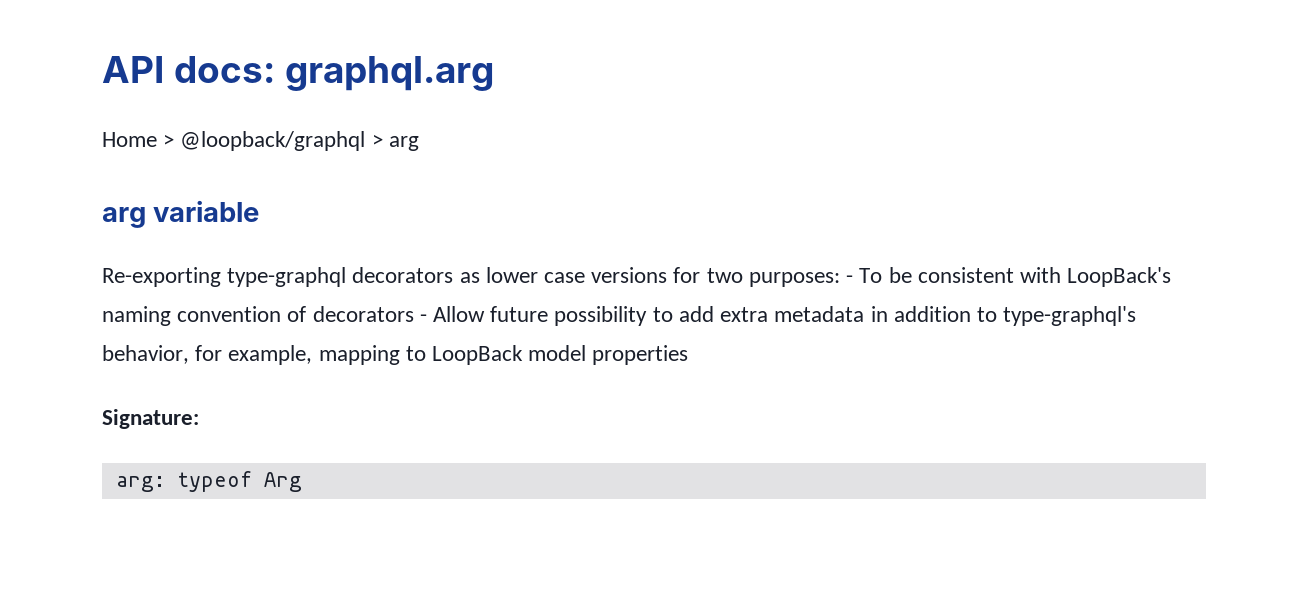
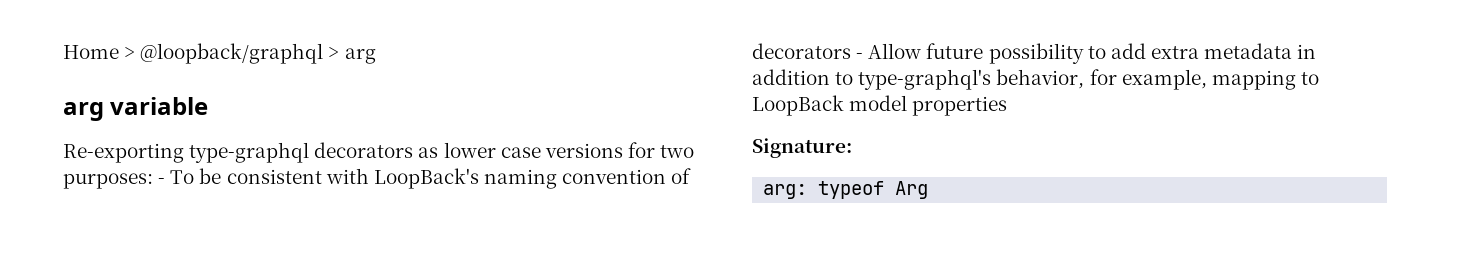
[102,56,494,91] API docs: graphql.arg // -> (63, 52) none

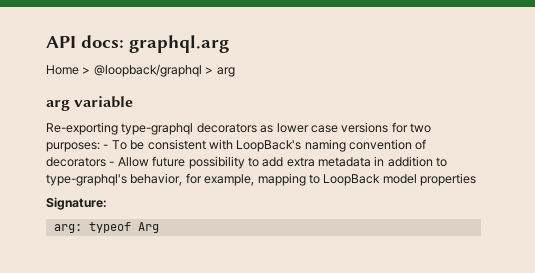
(63, 52) none -> [46,35,229,53] API docs: graphql.arg //

